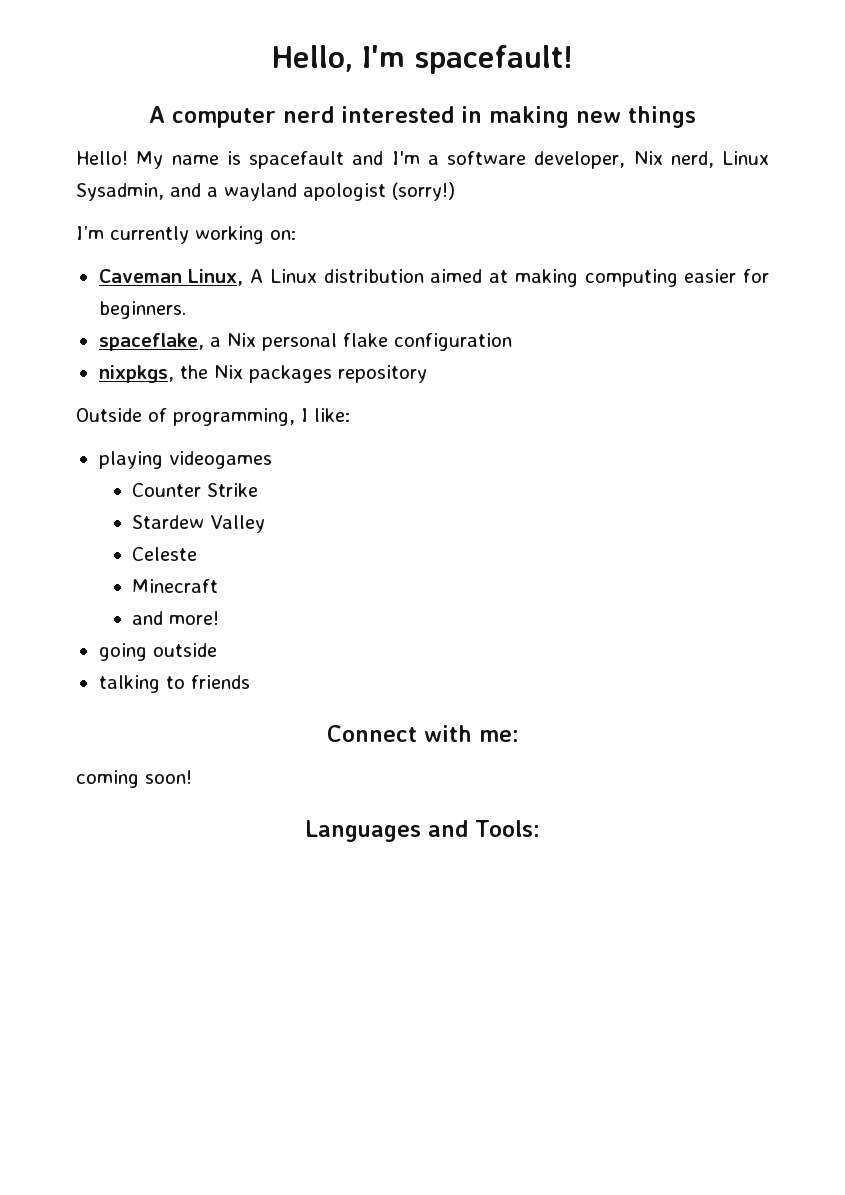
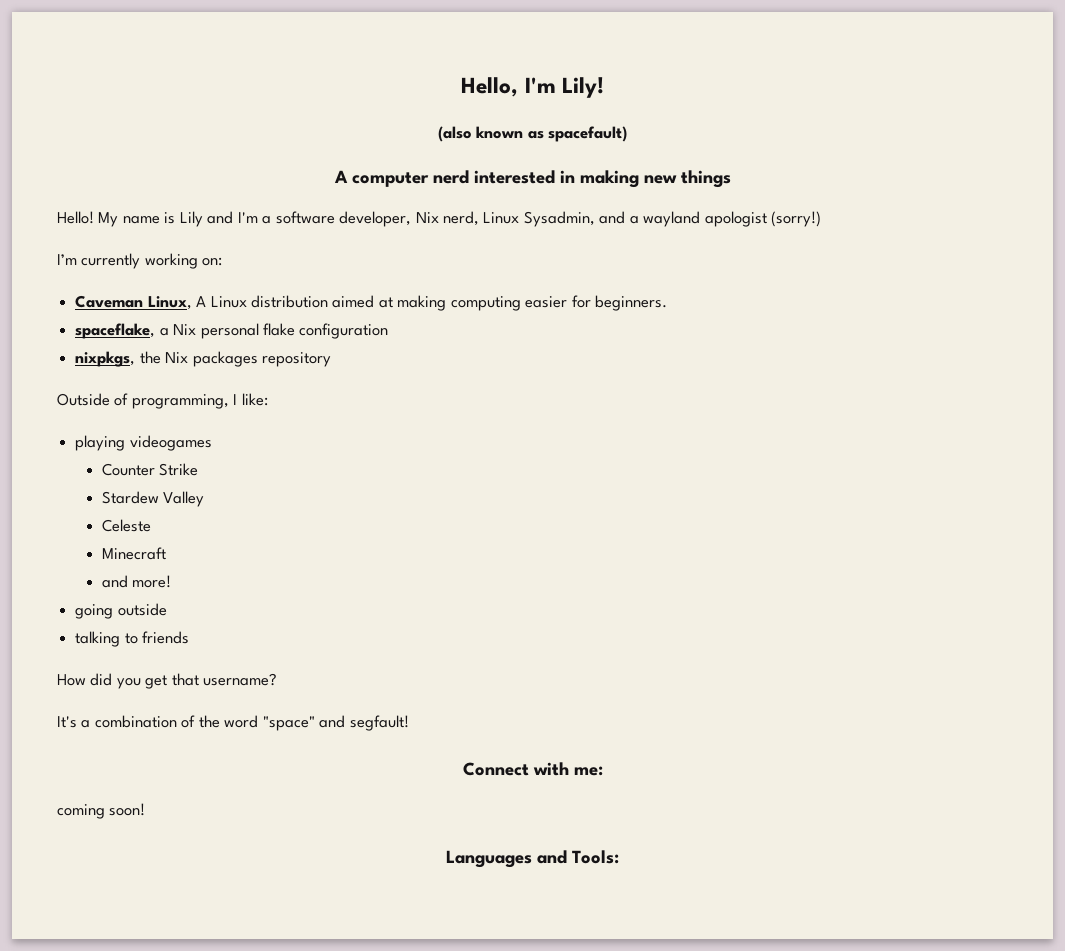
[414,45,573,74] spacefault! -> [561,77,604,98] [437,126,628,142] Lily! // (also known as spacefault)
[249,151,344,169] spacefault -> [179,211,203,227] Lily
(250, 682) none -> [57,673,278,689] [57,715,409,731] // How did you get that username? // It's a combination of the word "space" and segfault!

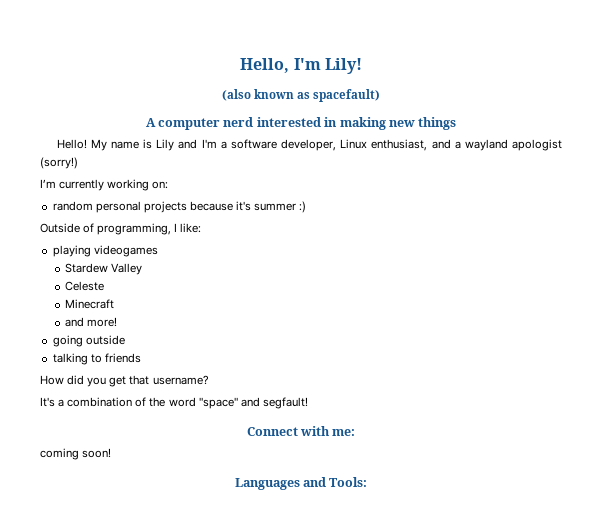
[415,211,595,227] Nix nerd, Linux Sysadmin, -> [340,139,428,151] Linux enthusiast,
[75,295,668,311] [75,323,389,339] [75,351,331,367] Caveman Linux, A Linux distribution aimed at making computing easier for beginners. // spaceflake, a Nix personal flake configuration // nixpkgs, the Nix packages repository -> [52,201,307,213] random personal projects because it's summer :)
[101,463,199,476] // Counter Strike -> (158, 251) none

